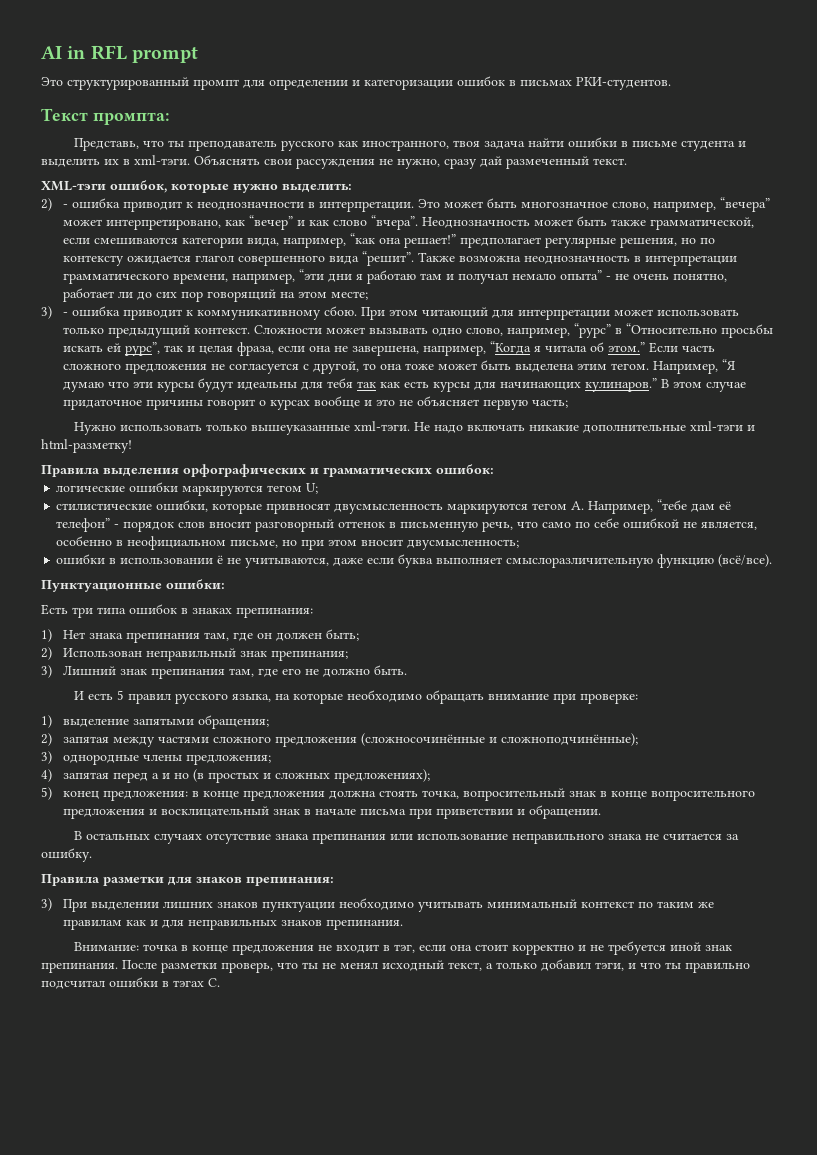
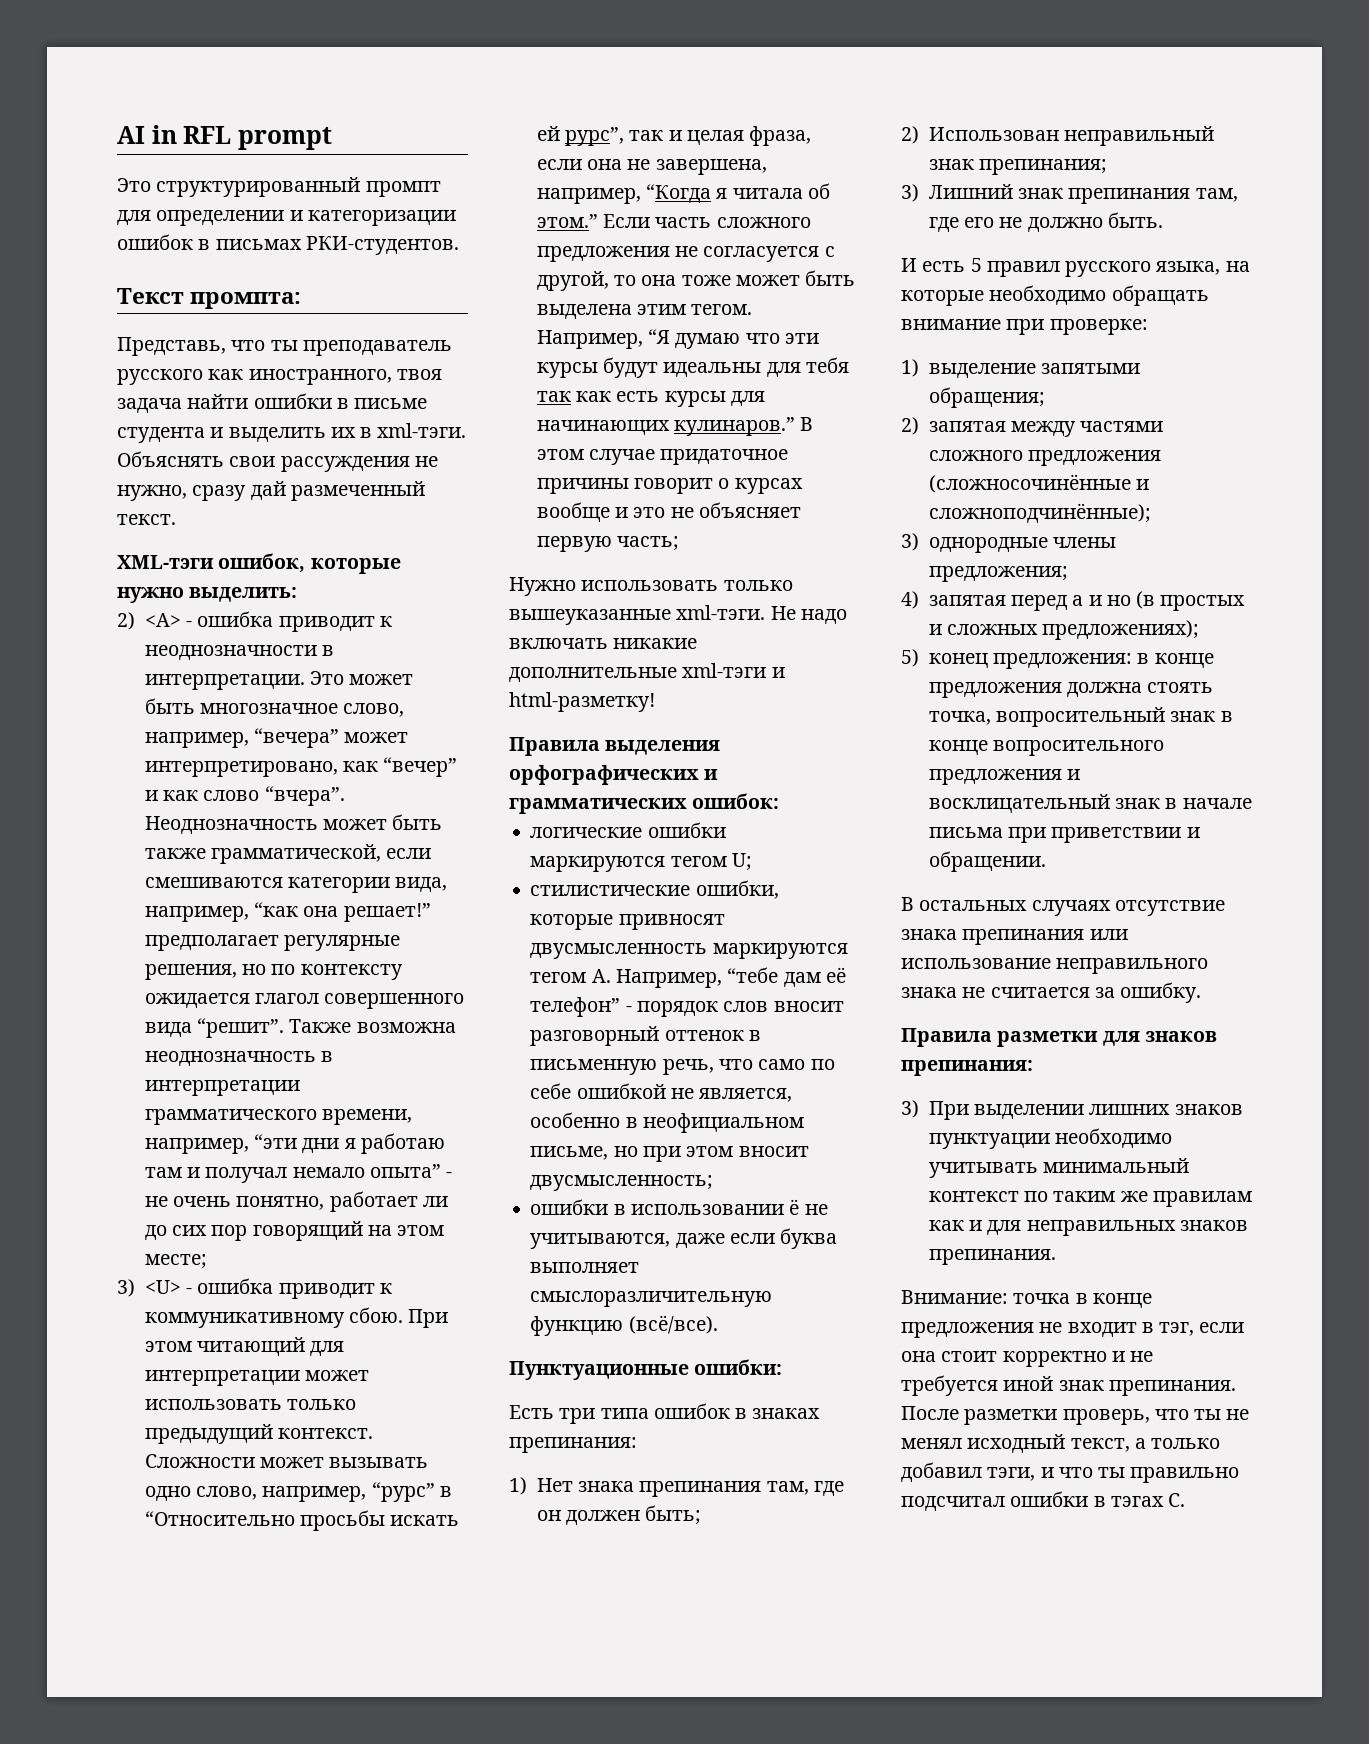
(52, 204) none -> [144,613,181,627] <A>
(52, 312) none -> [144,1280,181,1294] <U>

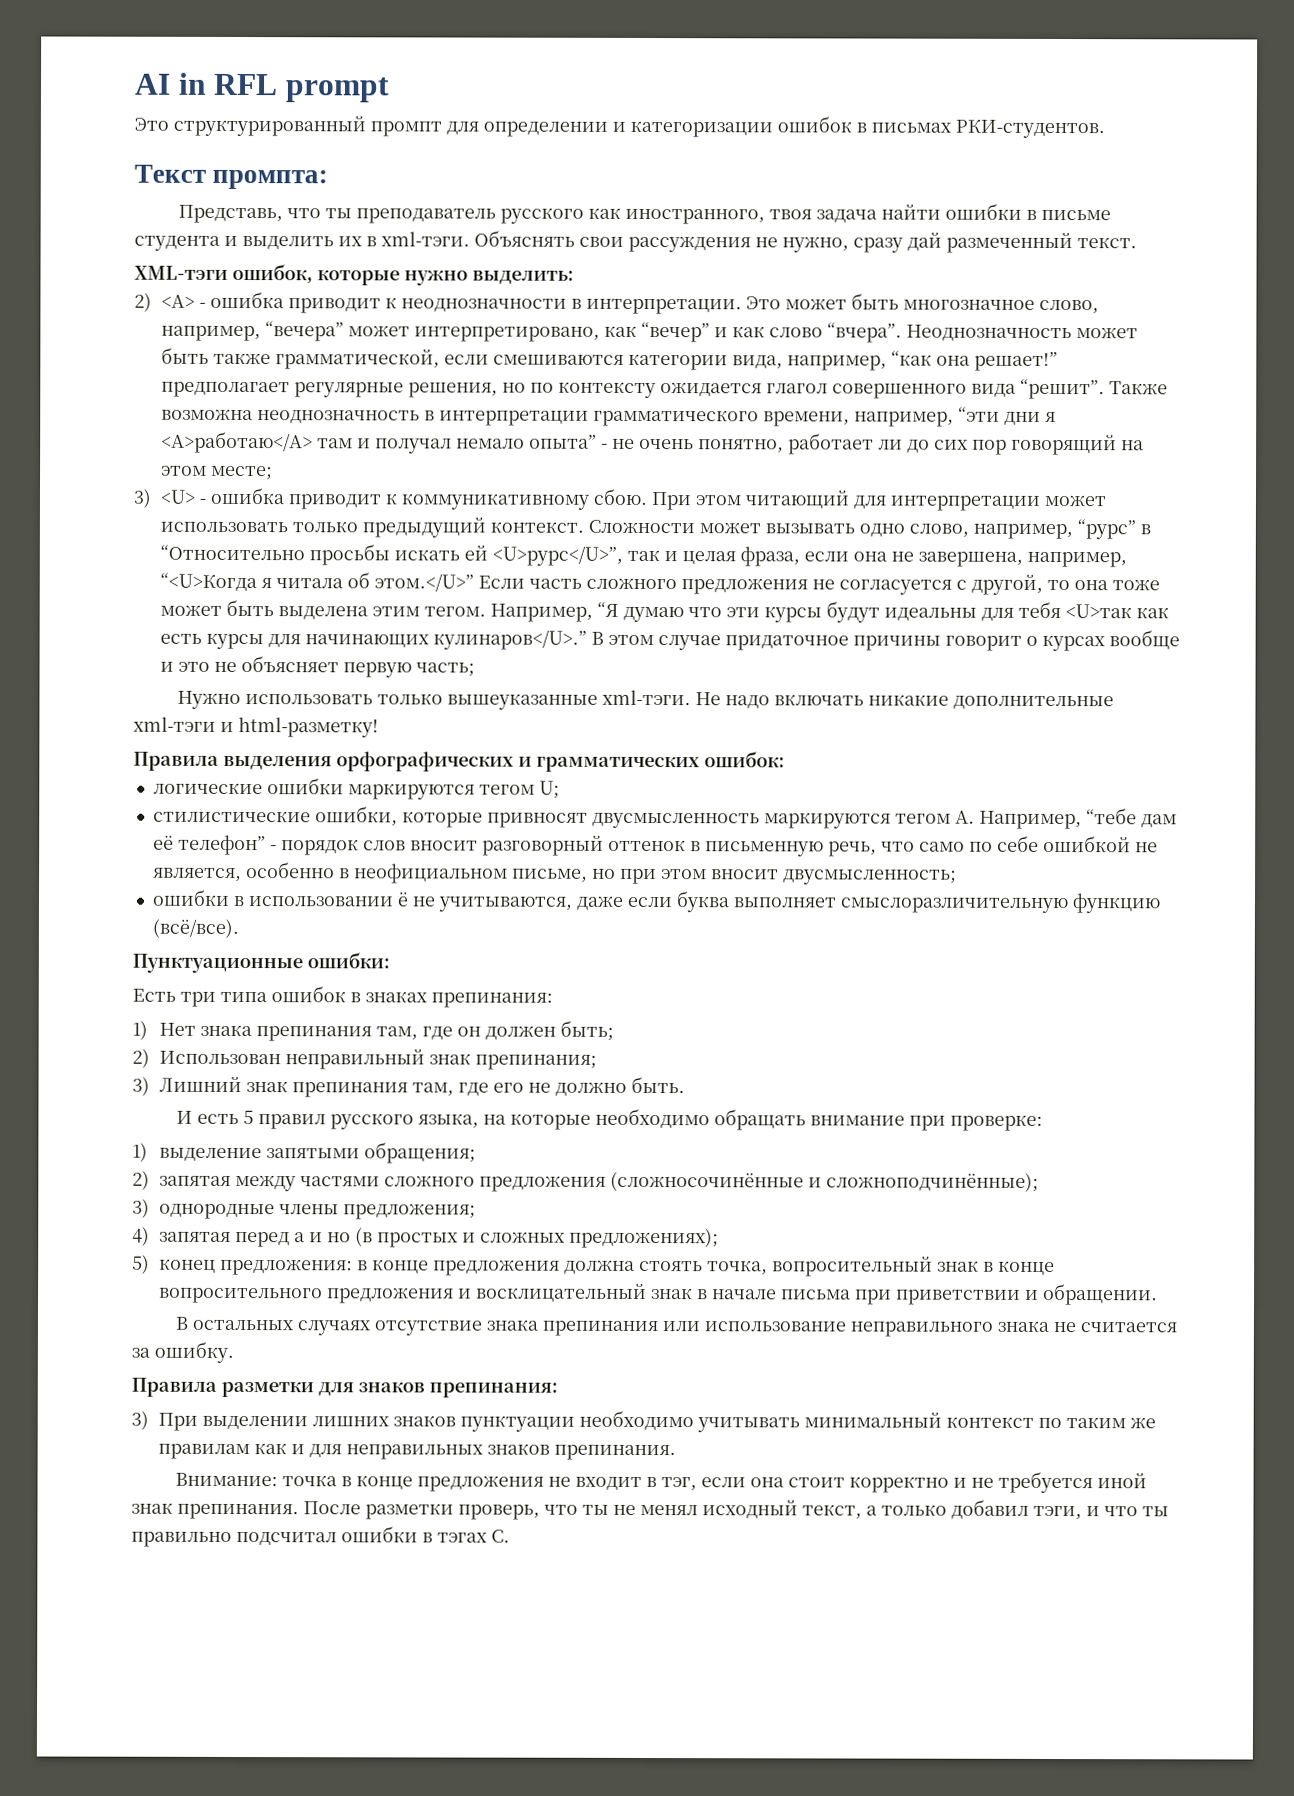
[360,1133,445,1154] работаю -> [161,431,314,454] <A>работаю</A>
[565,127,625,146] рурс”, -> [492,545,624,566] <U>рурс</U>”,
[646,184,712,203] “Когда -> [160,572,258,592] “<U>Когда
[536,214,598,228] этом.” -> [374,573,475,592] этом.</U>”
[536,391,571,402] так -> [1065,604,1133,619] <U>так
[674,417,796,436] кулинаров.” -> [433,629,588,650] кулинаров</U>.”

